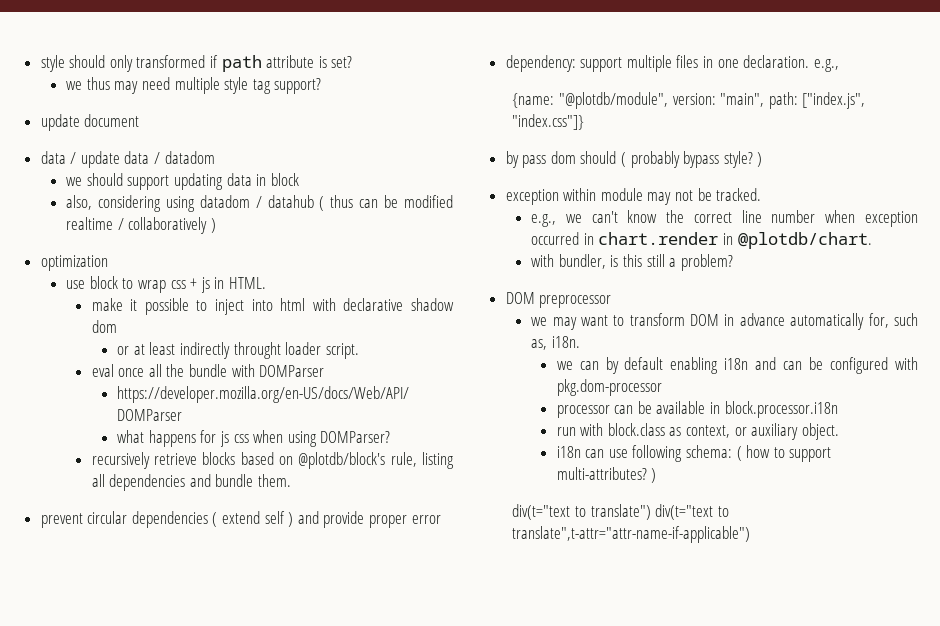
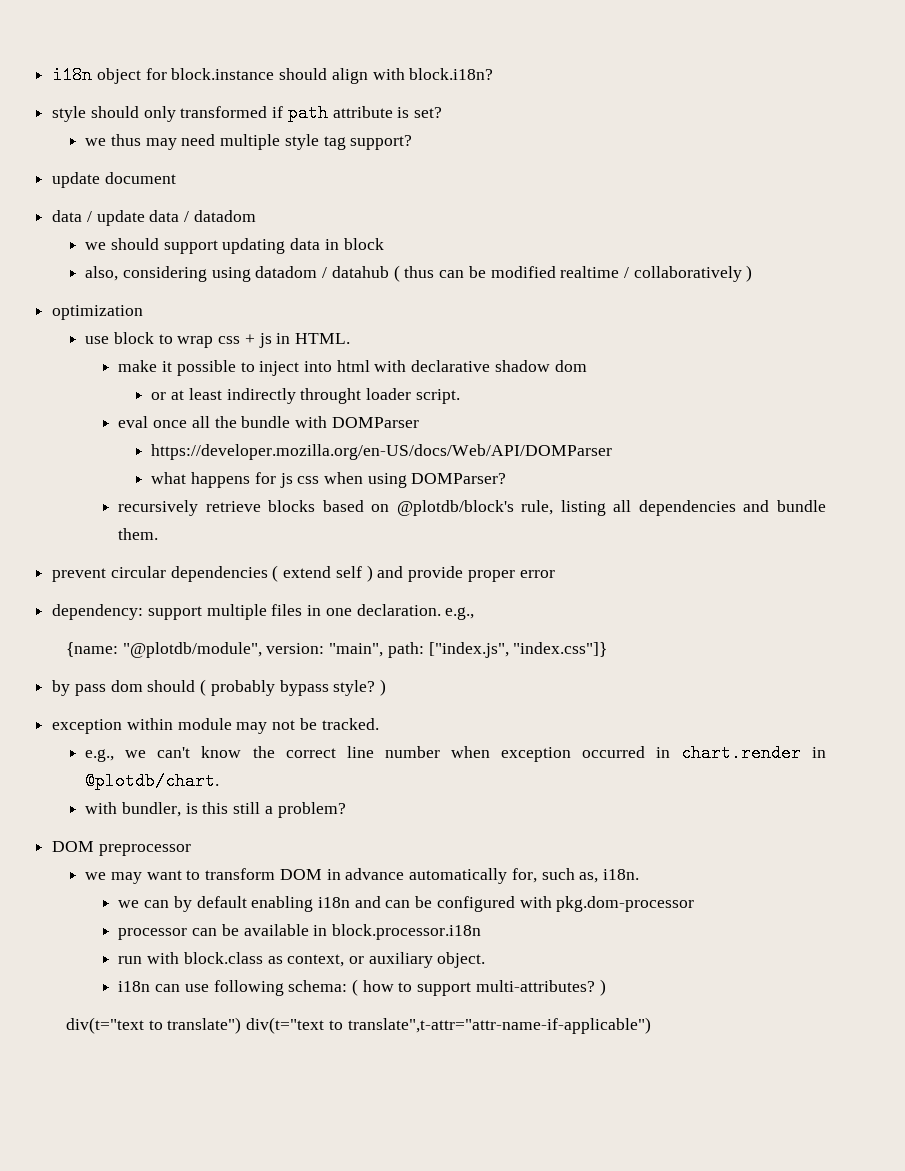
(40, 63) none -> [52,66,494,84] i18n object for block.instance should align with block.i18n? //

